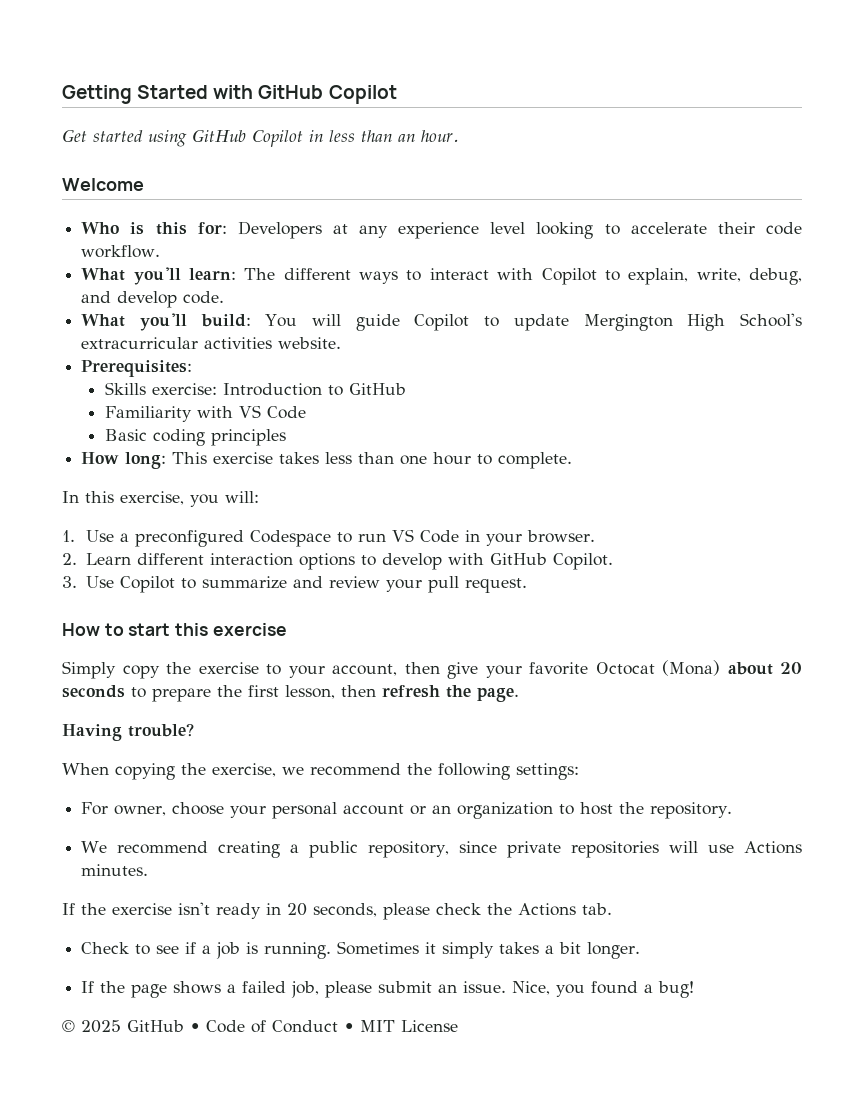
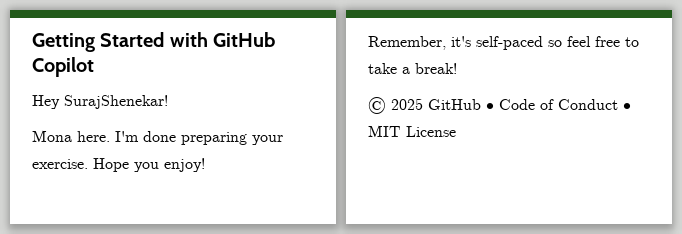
[62,129,459,147] [62,178,144,191] [81,221,802,239] [81,245,161,258] [81,267,803,285] [81,291,225,308] [81,313,802,331] [81,337,342,349] [81,360,193,377] [105,382,407,396] [105,405,307,422] [105,429,287,446] [81,452,573,469] [62,491,259,507] [62,529,595,547] [62,553,613,570] [62,576,527,593] [62,623,287,636] [62,660,802,679] [62,685,519,702] [62,723,194,741] [62,763,579,780] [81,802,733,819] [81,841,802,858] [81,864,149,876] [62,902,612,920] [81,941,641,959] [81,981,695,998] Get started using GitHub Copilot in less than an hour. // Welcome // Who is this for: Developers at any experience level looking to accelerate their code workflow. // What you'll learn: The different ways to interact with Copilot to explain, write, debug, and develop code. // What you'll build: You will guide Copilot to update Mergington High School's extracurricular activities website. // Prerequisites: // Skills exercise: Introduction to GitHub // Familiarity with VS Code // Basic coding principles // How long: This exercise takes less than one hour to complete. // In this exercise, you will: // 1. Use a preconfigured Codespace to run VS Code in your browser. // 2. Learn different interaction options to develop with GitHub Copilot. // 3. Use Copilot to summarize and review your pull request. // How to start this exercise // Simply copy the exercise to your account, then give your favorite Octocat (Mona) about 20 seconds to prepare the first lesson, then refresh the page. // Having trouble? // When copying the exercise, we recommend the following settings: // For owner, choose your personal account or an organization to host the repository. // We recommend creating a public repository, since private repositories will use Actions minutes. // If the exercise isn't ready in 20 seconds, please check the Actions tab. // Check to see if a job is running. Sometimes it simply takes a bit longer. // If the page shows a failed job, please submit an issue. Nice, you found a bug! -> [32,95,168,109] [32,130,283,145] [32,158,205,172] [368,36,639,50] [368,63,457,74] Hey SurajShenekar! // Mona here. I'm done preparing your exercise. Hope you enjoy! // Remember, it's self-paced so feel free to take a break!

